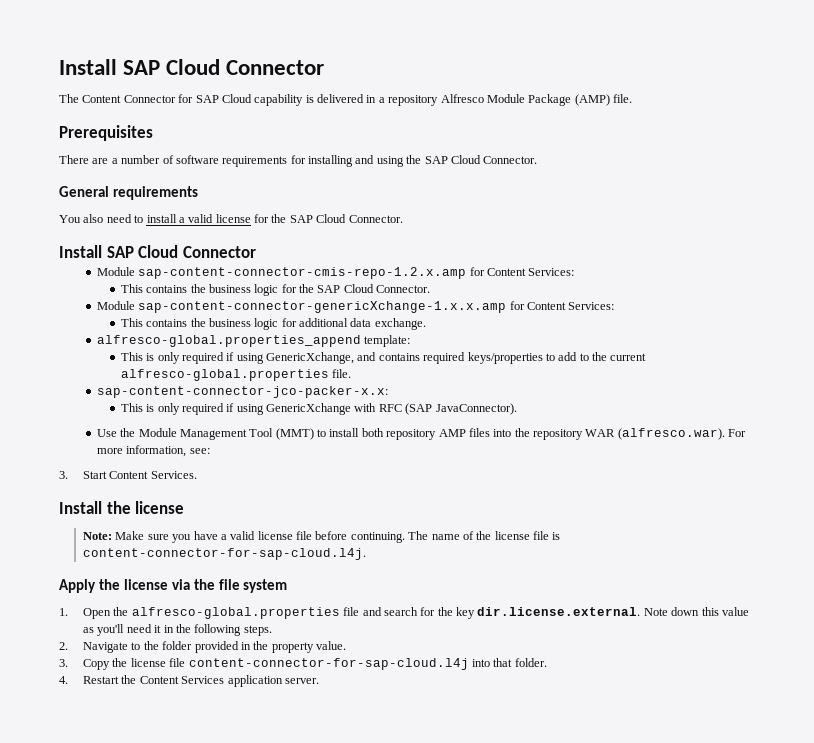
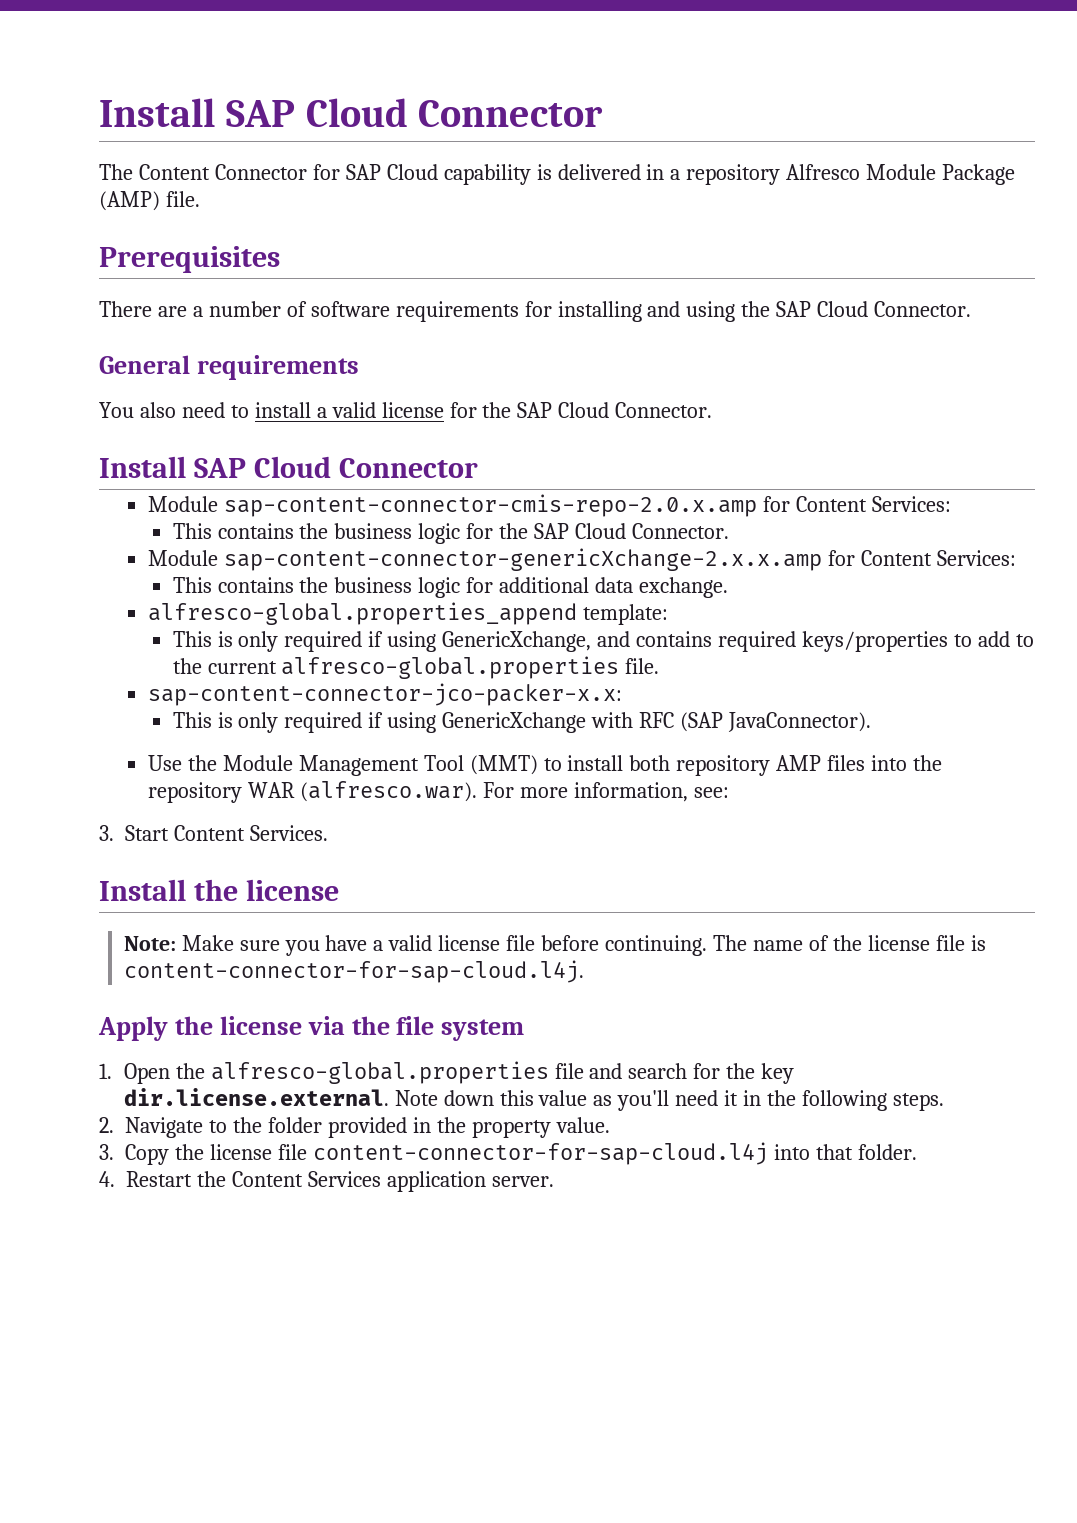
[138,267,467,279] sap-content-connector-cmis-repo-1.2.x.amp -> [223,494,757,517] sap-content-connector-cmis-repo-2.0.x.amp
[138,301,507,313] sap-content-connector-genericXchange-1.x.x.amp -> [223,548,822,571] sap-content-connector-genericXchange-2.x.x.amp

